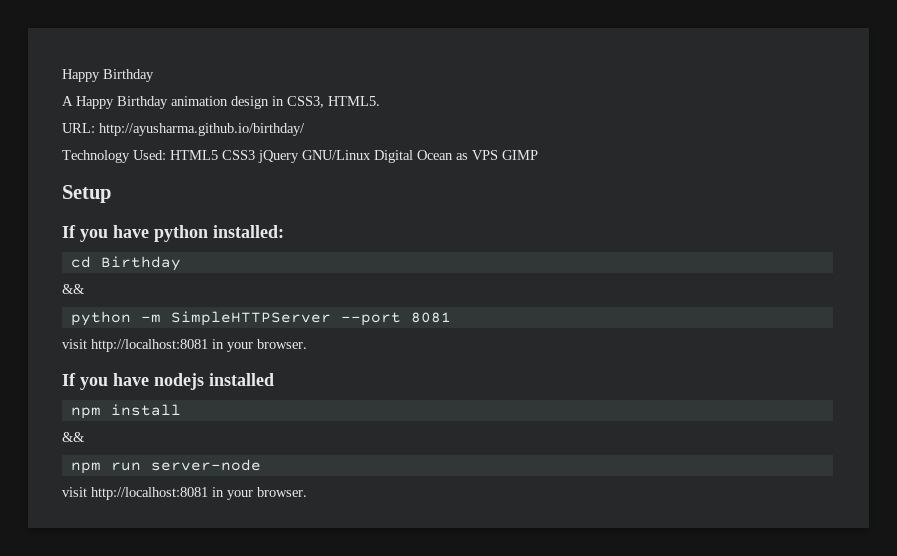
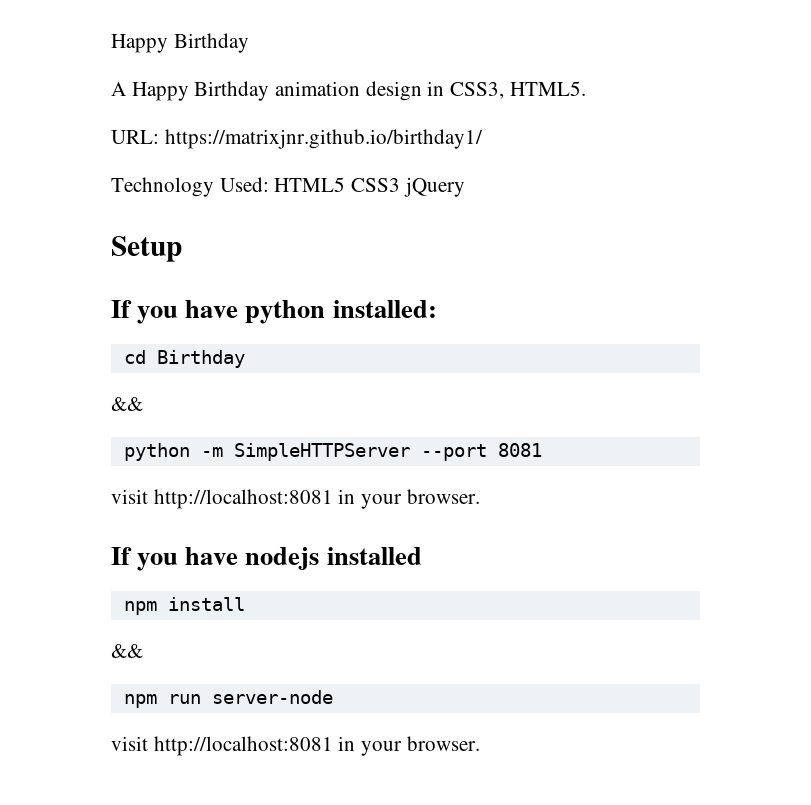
[99,123,305,136] http://ayusharma.github.io/birthday/ -> [164,129,483,149] https://matrixjnr.github.io/birthday1/
[302,150,538,163] GNU/Linux Digital Ocean as VPS GIMP -> (465, 187) none

